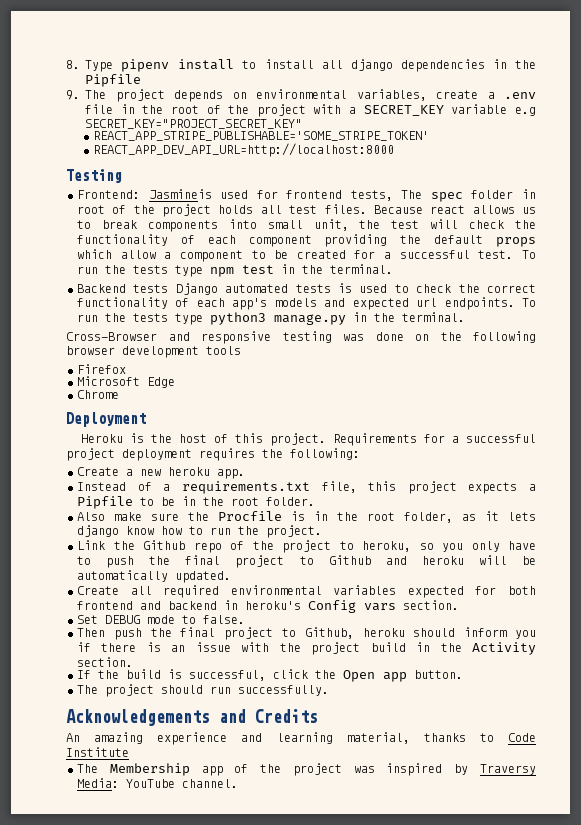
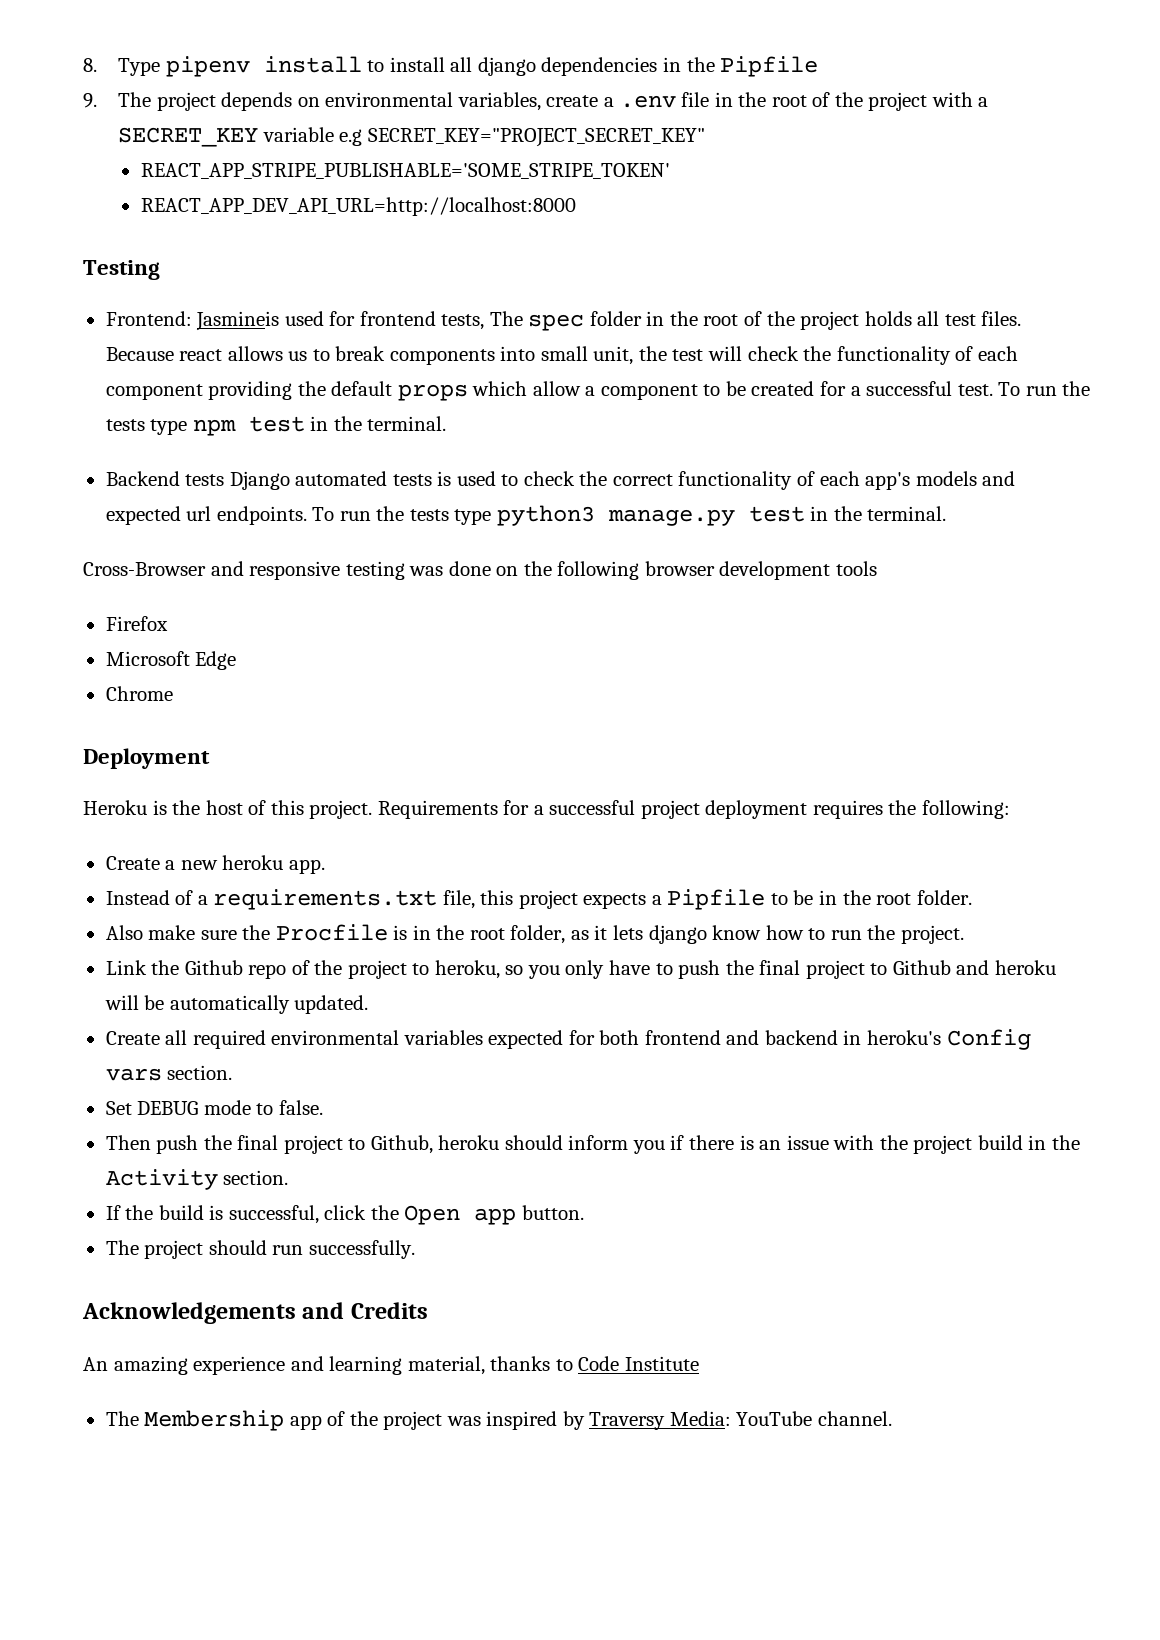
(536, 194) none -> [669,311,698,326] the
(346, 319) none -> [748,506,805,522] test

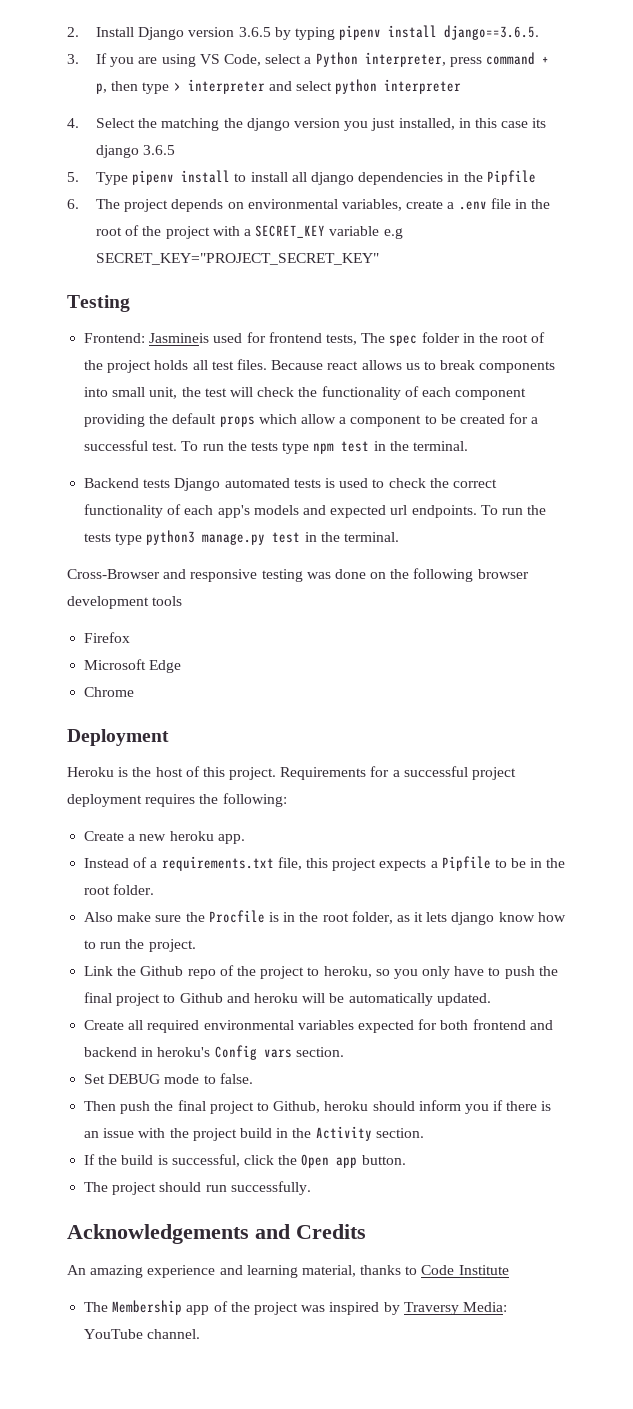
[83,58,97,72] 8. -> [67,25,540,40] [67,52,549,67] [96,79,462,94] [67,118,547,131] [96,145,176,158] [67,172,79,182] 2. Install Django version 3.6.5 by typing pipenv install django==3.6.5. // 3. If you are using VS Code, select a Python interpreter, press command + p, then type > interpreter and select python interpreter // 4. Select the matching the django version you just installed, in this case its django 3.6.5 // 5.
[83,93,97,108] 9. -> [67,199,79,209] 6.
[140,163,670,179] [140,197,576,216] // REACT_APP_STRIPE_PUBLISHABLE='SOME_STRIPE_TOKEN' // REACT_APP_DEV_API_URL=http://localhost:8000 -> (380, 259) none

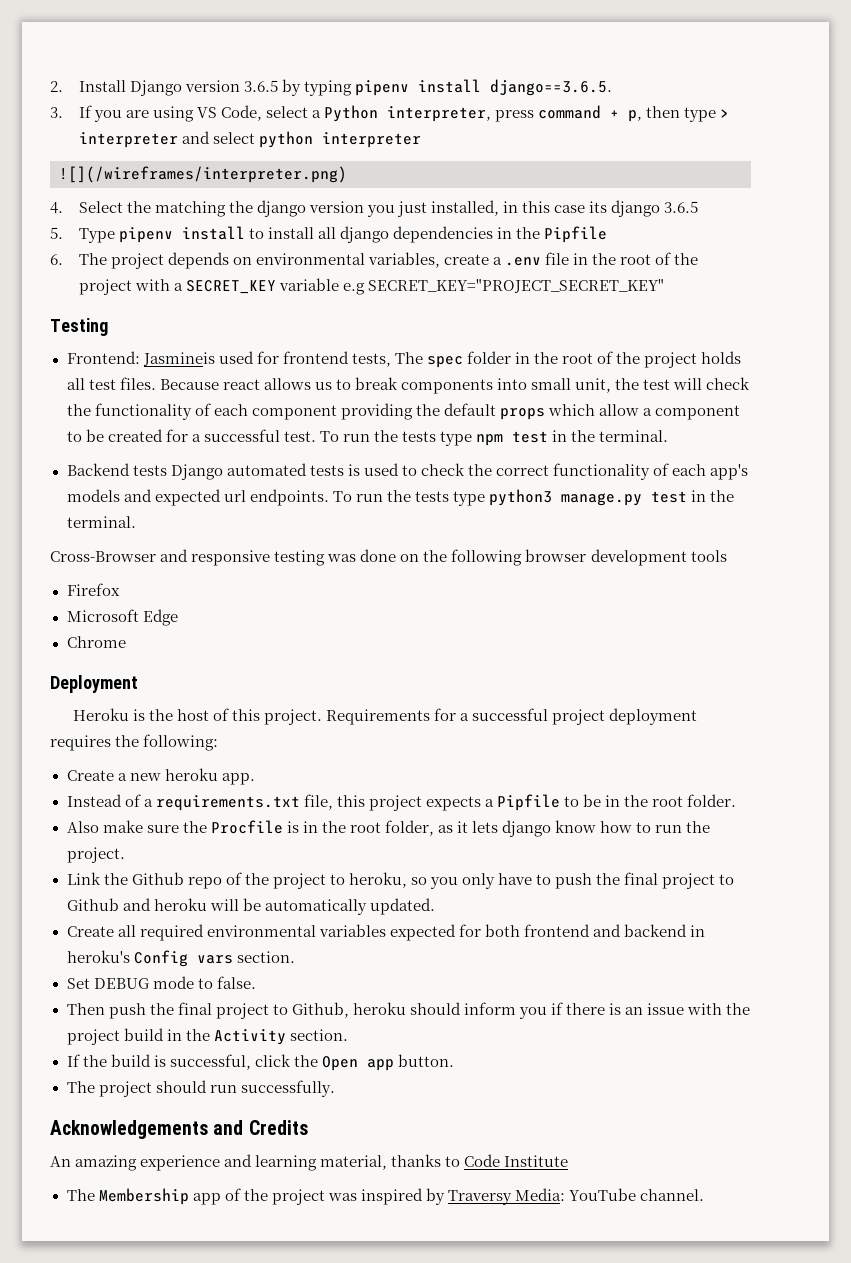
(462, 86) none -> [59,166,347,183] // ![](/wireframes/interpreter.png)

